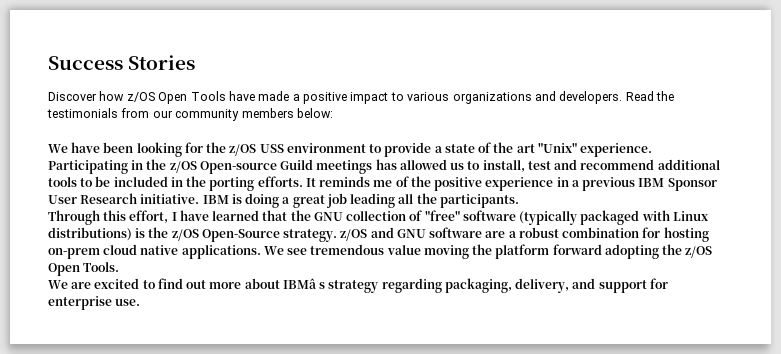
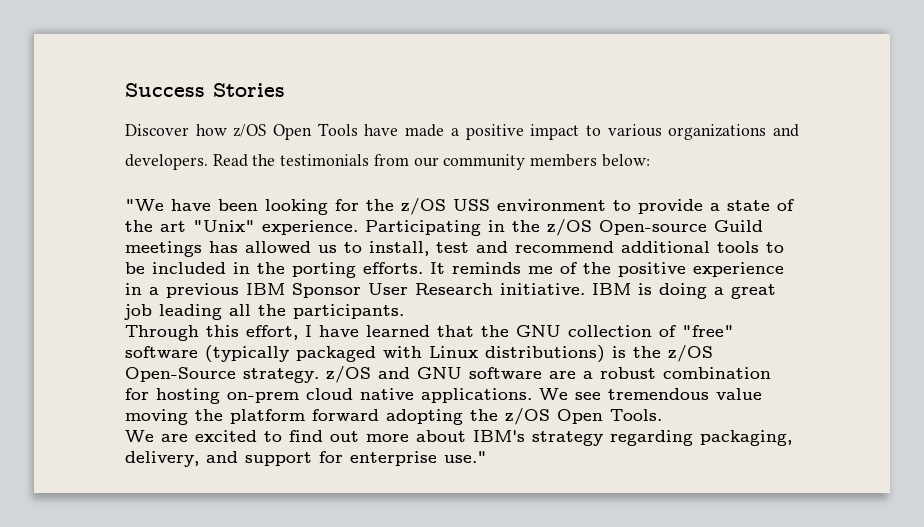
[48,144,68,153] We -> [125,199,164,211] "We
[282,278,326,289] IBMâ s -> [473,430,525,442] IBM's
[115,298,141,306] use. -> [444,451,487,463] use."

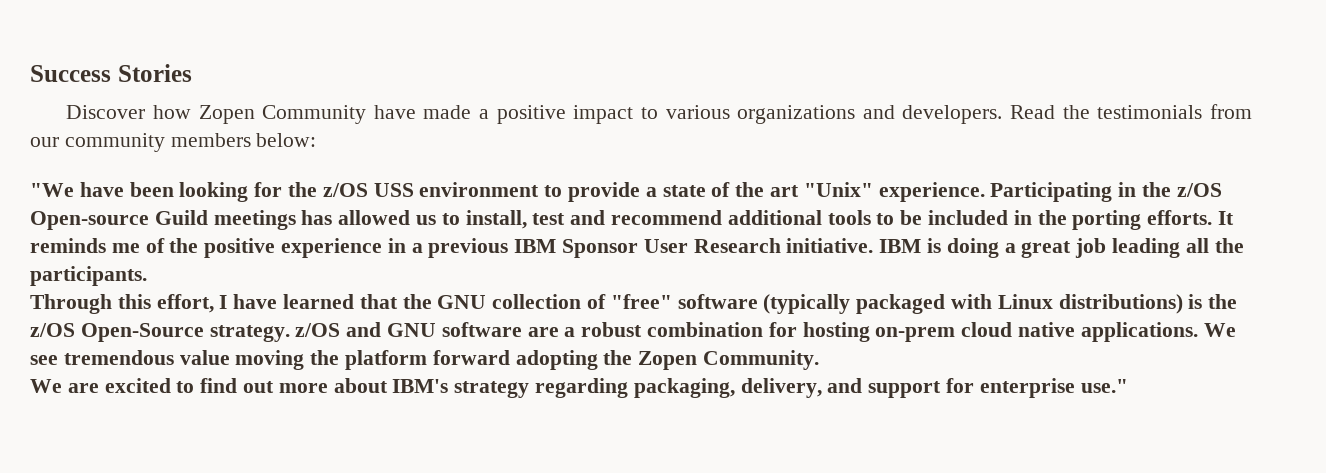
[233,123,358,140] z/OS Open Tools -> [198,105,367,124] Zopen Community
[505,408,662,425] z/OS Open Tools. -> [638,350,820,370] Zopen Community.

